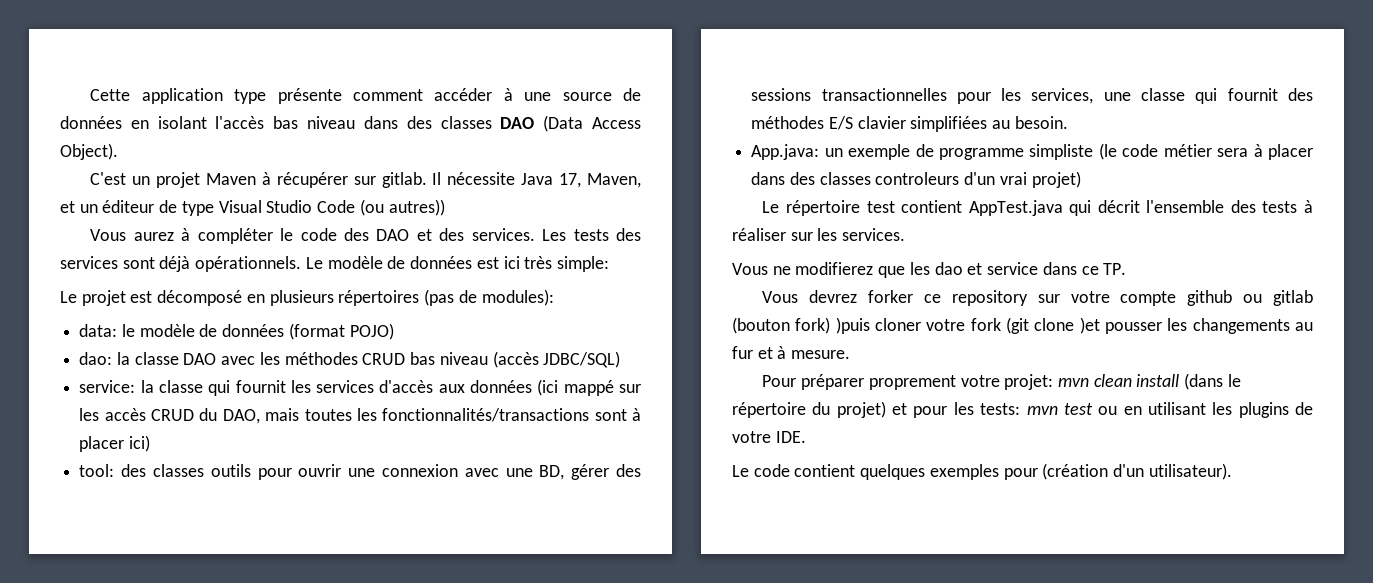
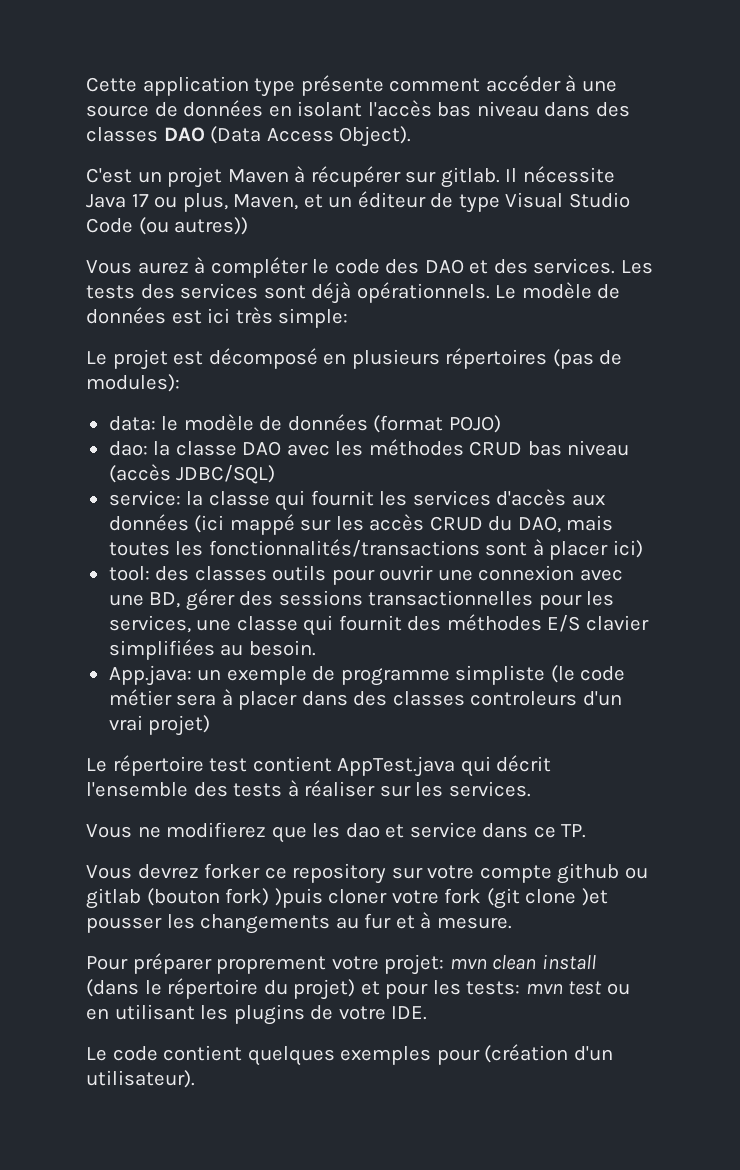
[559,173,582,188] 17, -> [131,193,228,212] 17 ou plus,

